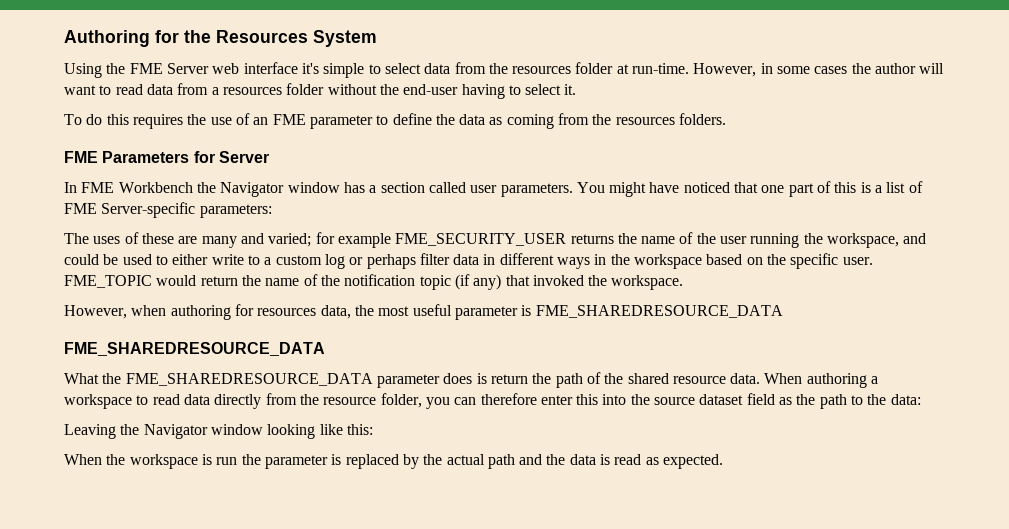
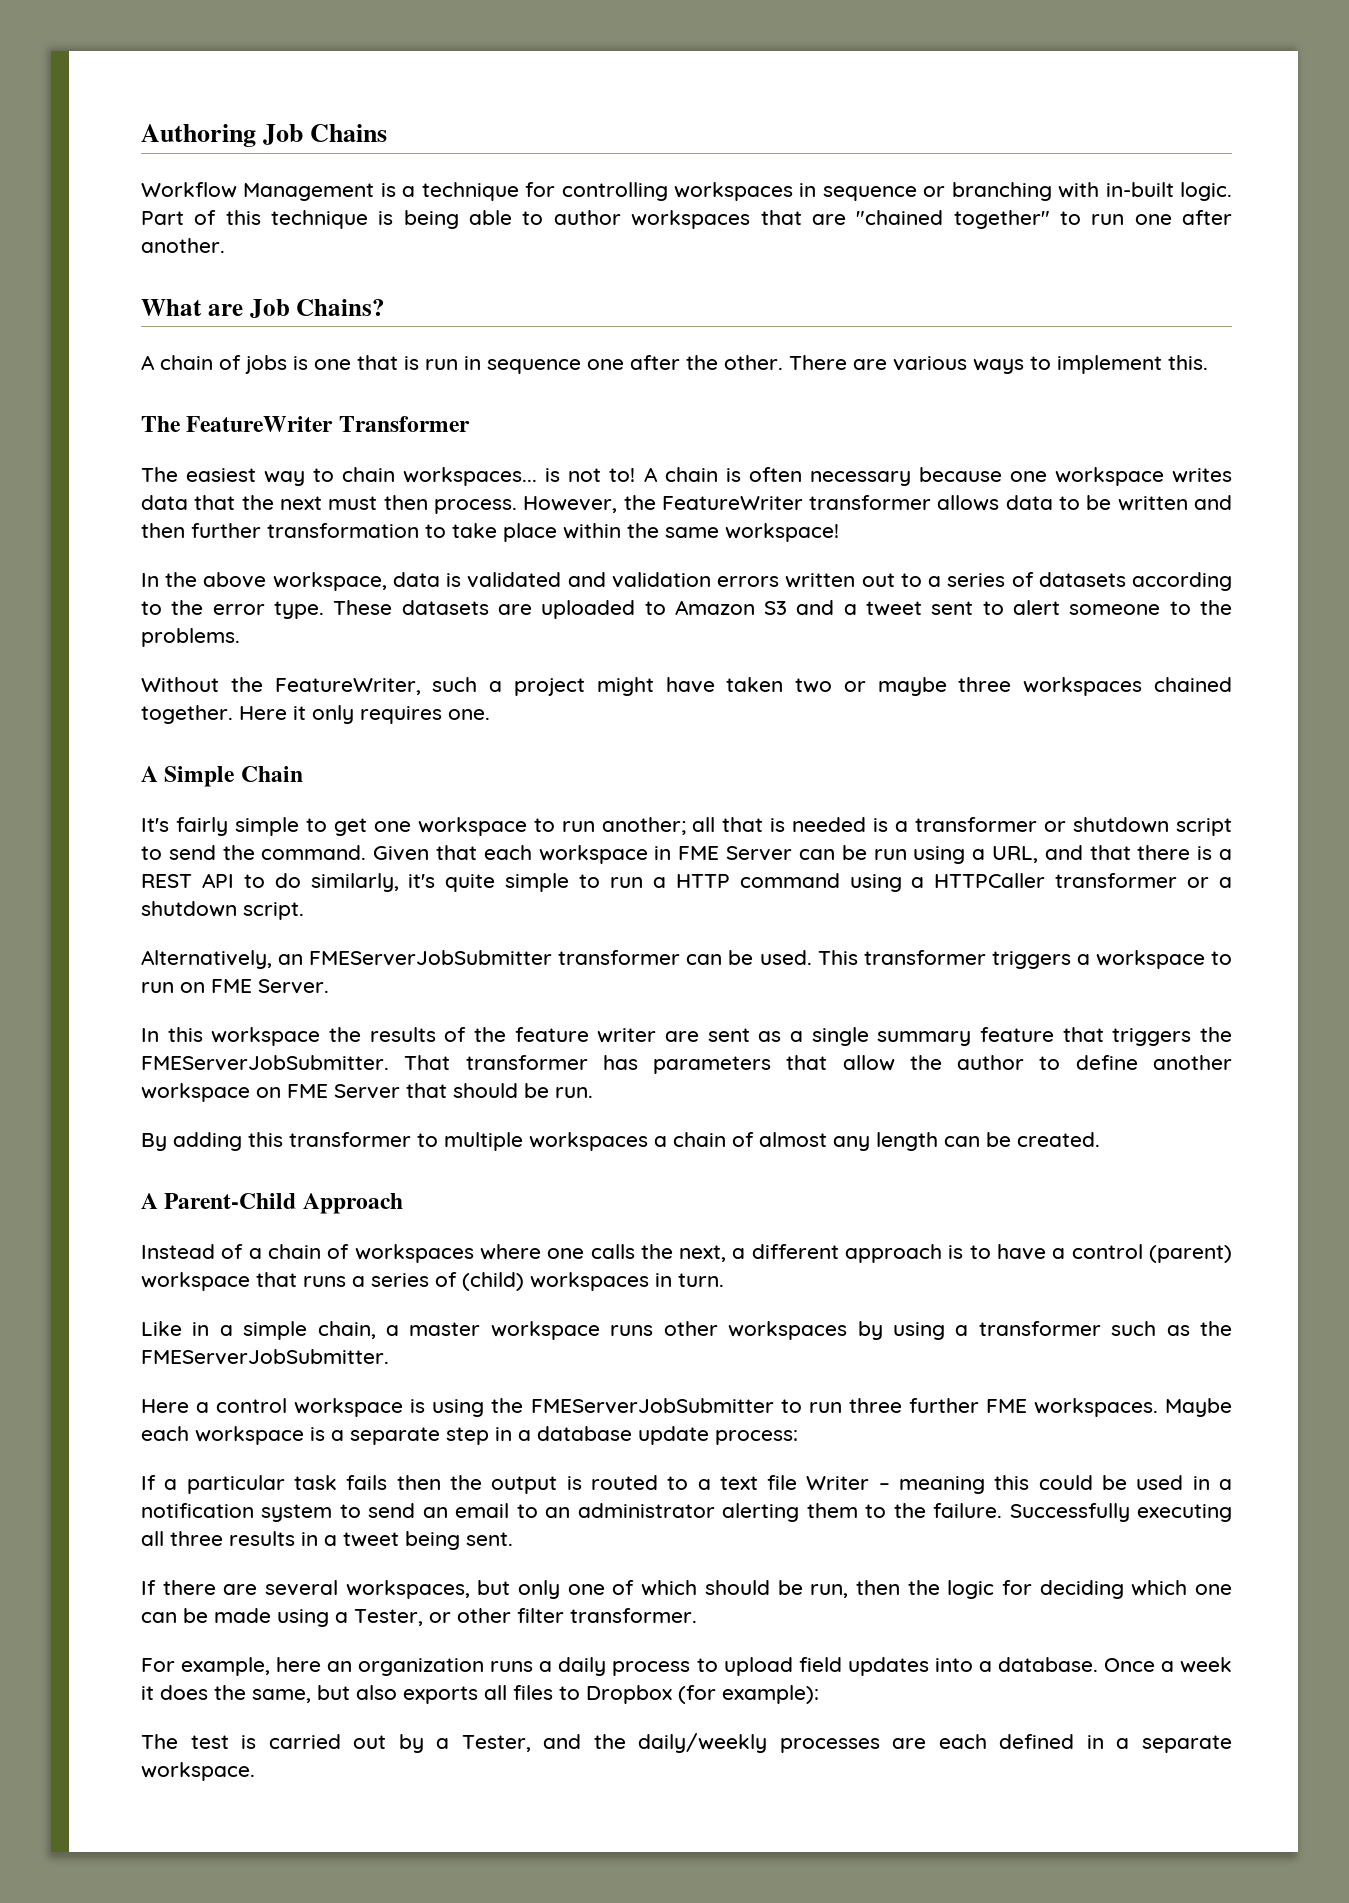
[155,30,377,47] [64,62,945,78] [64,83,577,99] [64,113,727,129] [64,151,269,163] [64,181,923,197] [64,202,272,218] [64,232,927,248] [64,253,873,269] [64,274,684,290] [64,304,783,320] [64,342,325,356] [64,372,879,388] [64,393,921,409] [64,424,373,439] [64,454,724,469] for the Resources System // Using the FME Server web interface it's simple to select data from the resources folder at run-time. However, in some cases the author will want to read data from a resources folder without the end-user having to select it. // To do this requires the use of an FME parameter to define the data as coming from the resources folders. // FME Parameters for Server // In FME Workbench the Navigator window has a section called user parameters. You might have noticed that one part of this is a list of FME Server-specific parameters: // The uses of these are many and varied; for example FME_SECURITY_USER returns the name of the user running the workspace, and could be used to either write to a custom log or perhaps filter data in different ways in the workspace based on the specific user. FME_TOPIC would return the name of the notification topic (if any) that invoked the workspace. // However, when authoring for resources data, the most useful parameter is FME_SHAREDRESOURCE_DATA // FME_SHAREDRESOURCE_DATA // What the FME_SHAREDRESOURCE_DATA parameter does is return the path of the shared resource data. When authoring a workspace to read data directly from the resource folder, you can therefore enter this into the source dataset field as the path to the data: // Leaving the Navigator window looking like this: // When the workspace is run the parameter is replaced by the actual path and the data is read as expected. -> [263,124,388,145] [141,182,1233,201] [141,210,1233,229] [141,238,225,253] [141,299,386,318] [141,355,1208,374] [141,416,470,432] [141,467,1232,486] [141,495,1232,514] [141,523,839,542] [141,572,1233,591] [141,600,1232,619] [141,628,240,647] [141,677,1233,696] [141,705,490,724] [141,766,303,787] [141,817,1232,836] [141,845,1233,864] [141,873,1233,892] [141,901,304,920] [141,950,1233,969] [141,979,329,994] [141,1027,1232,1046] [141,1055,1232,1074] [141,1083,593,1102] [141,1132,1100,1151] [141,1193,403,1214] [141,1244,1232,1263] [141,1272,724,1291] [141,1321,1232,1340] [141,1349,389,1365] [141,1398,1232,1417] [141,1426,798,1445] [141,1475,1233,1494] [141,1503,1232,1522] [141,1531,513,1550] [141,1580,1233,1599] [141,1608,697,1627] [141,1657,1232,1676] [141,1685,819,1704] [141,1733,1232,1753] [141,1762,255,1781] Job Chains // Workflow Management is a technique for controlling workspaces in sequence or branching with in-built logic. Part of this technique is being able to author workspaces that are "chained together" to run one after another. // What are Job Chains? // A chain of jobs is one that is run in sequence one after the other. There are various ways to implement this. // The FeatureWriter Transformer // The easiest way to chain workspaces... is not to! A chain is often necessary because one workspace writes data that the next must then process. However, the FeatureWriter transformer allows data to be written and then further transformation to take place within the same workspace! // In the above workspace, data is validated and validation errors written out to a series of datasets according to the error type. These datasets are uploaded to Amazon S3 and a tweet sent to alert someone to the problems. // Without the FeatureWriter, such a project might have taken two or maybe three workspaces chained together. Here it only requires one. // A Simple Chain // It's fairly simple to get one workspace to run another; all that is needed is a transformer or shutdown script to send the command. Given that each workspace in FME Server can be run using a URL, and that there is a REST API to do similarly, it's quite simple to run a HTTP command using a HTTPCaller transformer or a shutdown script. // Alternatively, an FMEServerJobSubmitter transformer can be used. This transformer triggers a workspace to run on FME Server. // In this workspace the results of the feature writer are sent as a single summary feature that triggers the FMEServerJobSubmitter. That transformer has parameters that allow the author to define another workspace on FME Server that should be run. // By adding this transformer to multiple workspaces a chain of almost any length can be created. // A Parent-Child Approach // Instead of a chain of workspaces where one calls the next, a different approach is to have a control (parent) workspace that runs a series of (child) workspaces in turn. // Like in a simple chain, a master workspace runs other workspaces by using a transformer such as the FMEServerJobSubmitter. // Here a control workspace is using the FMEServerJobSubmitter to run three further FME workspaces. Maybe each workspace is a separate step in a database update process: // If a particular task fails then the output is routed to a text file Writer – meaning this could be used in a notification system to send an email to an administrator alerting them to the failure. Successfully executing all three results in a tweet being sent. // If there are several workspaces, but only one of which should be run, then the logic for deciding which one can be made using a Tester, or other filter transformer. // For example, here an organization runs a daily process to upload field updates into a database. Once a week it does the same, but also exports all files to Dropbox (for example): // The test is carried out by a Tester, and the daily/weekly processes are each defined in a separate workspace.

